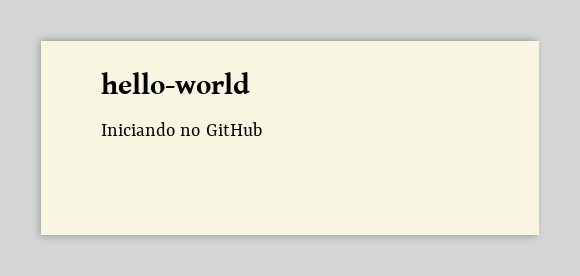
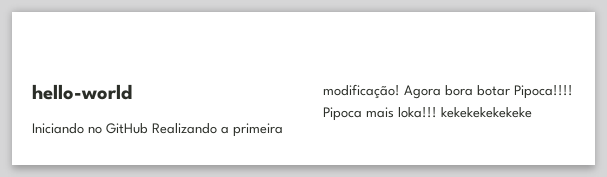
(262, 129) none -> [152,123,283,137] [323,84,573,99] [323,107,532,121] Realizando a primeira modificação! Agora bora botar Pipoca!!!! Pipoca mais loka!!! kekekekekekeke

